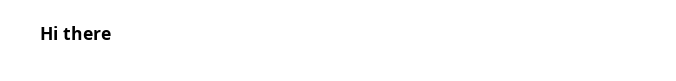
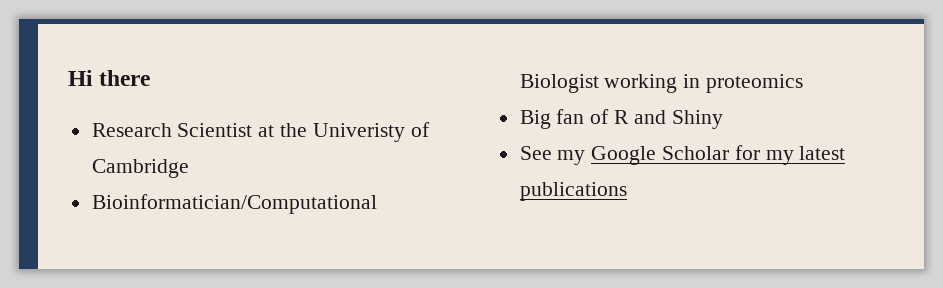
(111, 33) none -> [91,122,430,142] [91,159,189,178] [91,194,377,214] [519,74,804,93] [519,109,723,129] [519,145,846,165] [519,182,627,201] // Research Scientist at the Univeristy of Cambridge // Bioinformatician/Computational Biologist working in proteomics // Big fan of R and Shiny // See my Google Scholar for my latest publications

